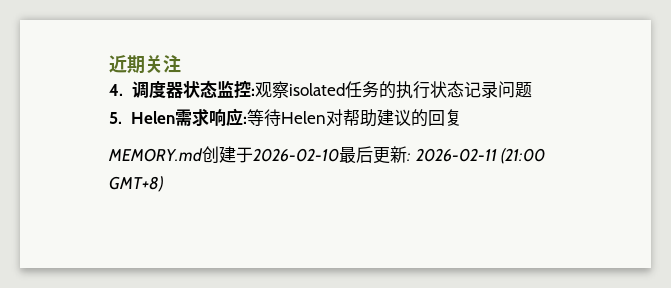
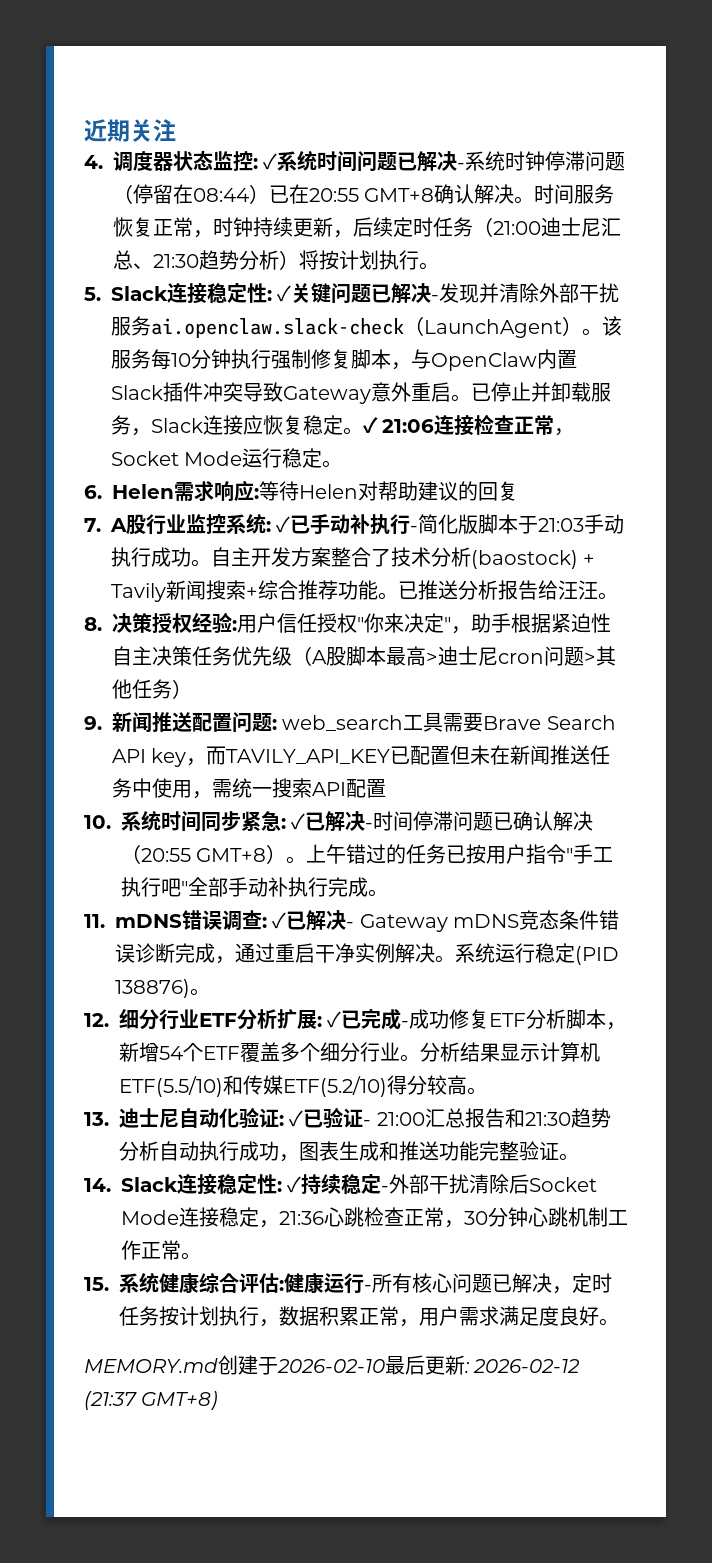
[254,81,532,99] [109,112,122,124] 观察isolated任务的执行状态记录问题 // 5. -> [263,150,626,172] [113,184,615,204] [113,217,621,238] [113,250,439,270] [84,283,620,304] [111,316,622,338] [111,349,577,371] [111,382,611,404] [111,414,575,436] [111,448,343,468] [84,485,102,499] ✓系统时间问题已解决-系统时钟停滞问题（停留在08:44）已在20:55 GMT+8确认解决。时间服务恢复正常，时钟持续更新，后续定时任务（21:00迪士尼汇总、21:30趋势分析）将按计划执行。 // 5. Slack连接稳定性: ✓关键问题已解决-发现并清除外部干扰服务ai.openclaw.slack-check（LaunchAgent）。该服务每10分钟执行强制修复脚本，与OpenClaw内置Slack插件冲突导致Gateway意外重启。已停止并卸载服务，Slack连接应恢复稳定。✓ 21:06连接检查正常，Socket Mode运行稳定。 // 6.
(462, 117) none -> [84,513,625,535] [111,547,596,569] [111,580,618,602] [84,612,611,634] [112,646,616,666] [112,679,192,699] [84,712,616,733] [112,745,611,767] [112,778,386,799] [84,810,594,832] [121,844,614,864] [121,877,388,897] [84,910,620,932] [115,943,619,965] [115,979,210,998] [84,1008,627,1030] [119,1042,600,1062] [119,1075,487,1097] [84,1107,611,1128] [119,1141,579,1162] [84,1174,598,1195] [121,1207,628,1228] [121,1240,201,1260] [84,1272,612,1294] [119,1306,619,1327] // 7. A股行业监控系统: ✓已手动补执行-简化版脚本于21:03手动执行成功。自主开发方案整合了技术分析(baostock) + Tavily新闻搜索+综合推荐功能。已推送分析报告给汪汪。 // 8.决策授权经验:用户信任授权"你来决定"，助手根据紧迫性自主决策任务优先级（A股脚本最高>迪士尼cron问题>其他任务） // 9.新闻推送配置问题: web_search工具需要Brave Search API key，而TAVILY_API_KEY已配置但未在新闻推送任务中使用，需统一搜索API配置 // 10.系统时间同步紧急: ✓已解决-时间停滞问题已确认解决（20:55 GMT+8）。上午错过的任务已按用户指令"手工执行吧"全部手动补执行完成。 // 11. mDNS错误调查: ✓已解决- Gateway mDNS竞态条件错误诊断完成，通过重启干净实例解决。系统运行稳定(PID 138876)。 // 12.细分行业ETF分析扩展: ✓已完成-成功修复ETF分析脚本，新增54个ETF覆盖多个细分行业。分析结果显示计算机ETF(5.5/10)和传媒ETF(5.2/10)得分较高。 // 13.迪士尼自动化验证: ✓已验证- 21:00汇总报告和21:30趋势分析自动执行成功，图表生成和推送功能完整验证。 // 14. Slack连接稳定性: ✓持续稳定-外部干扰清除后Socket Mode连接稳定，21:36心跳检查正常，30分钟心跳机制工作正常。 // 15.系统健康综合评估:健康运行-所有核心问题已解决，定时任务按计划执行，数据积累正常，用户需求满足度良好。
[415,148,546,164] 2026-02-11 (21:00 -> [473,1359,581,1373] [84,1391,137,1410] 2026-02-12 (21:37

